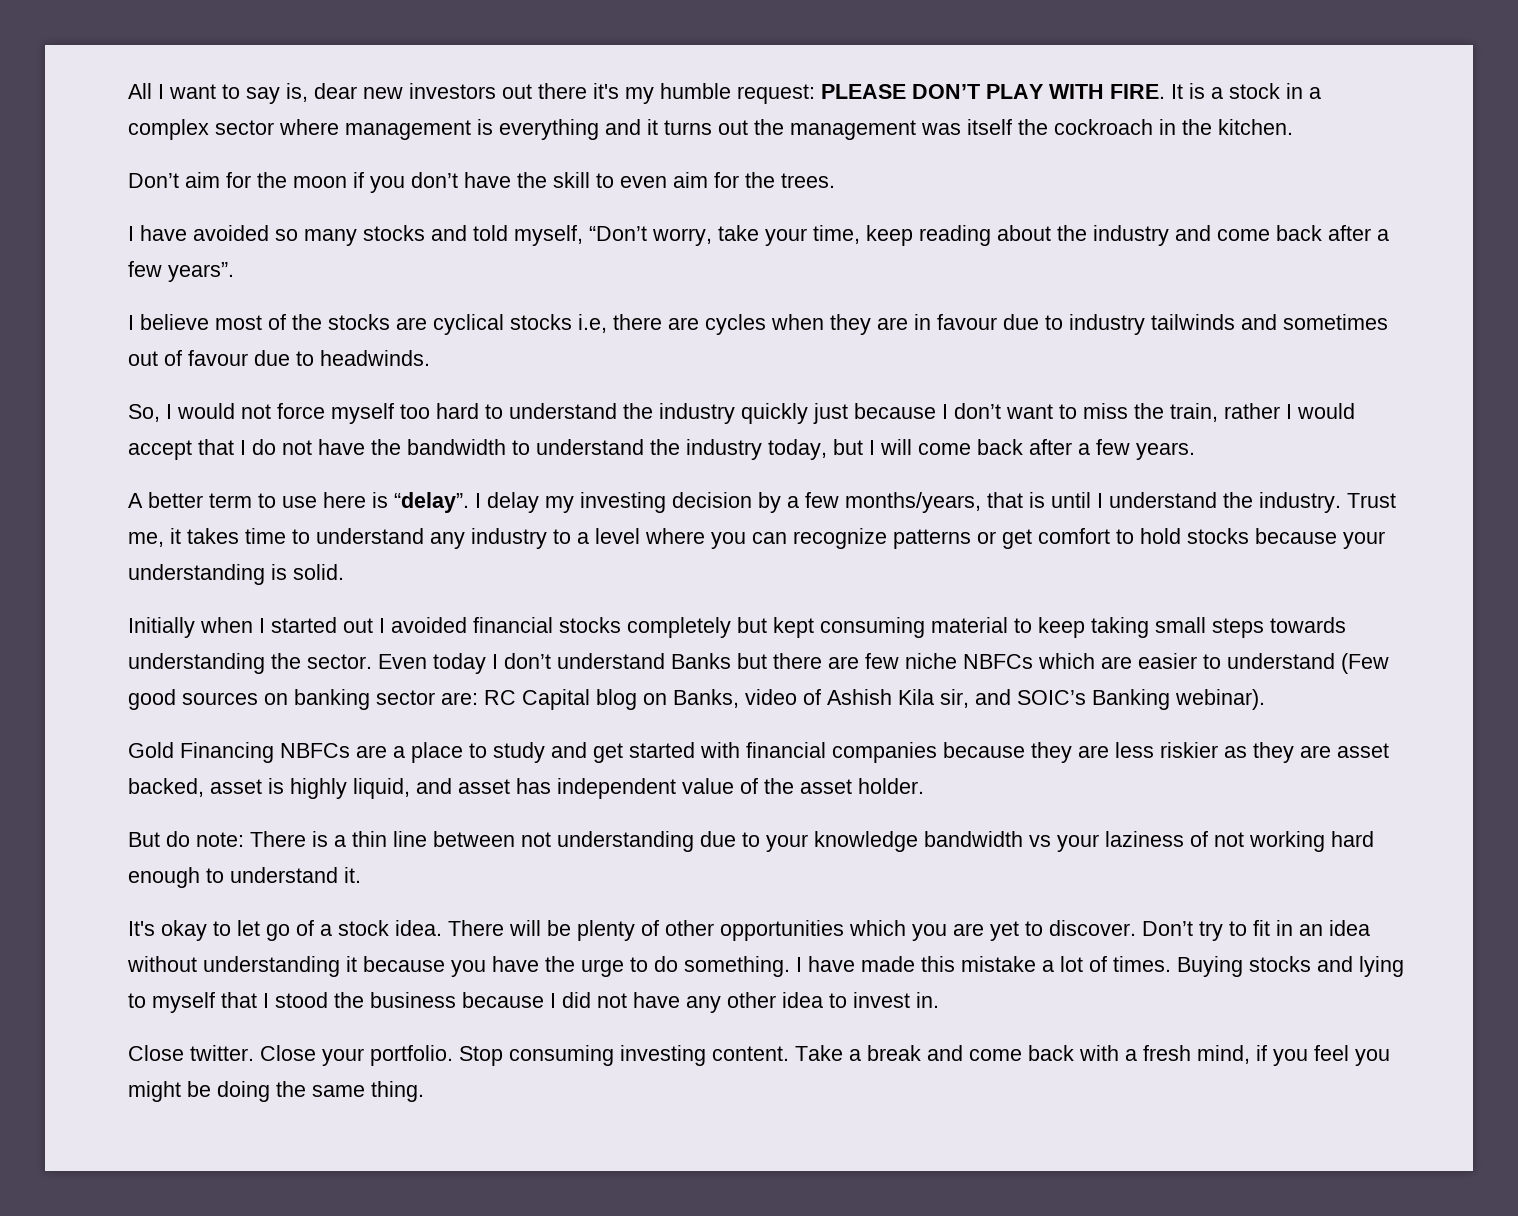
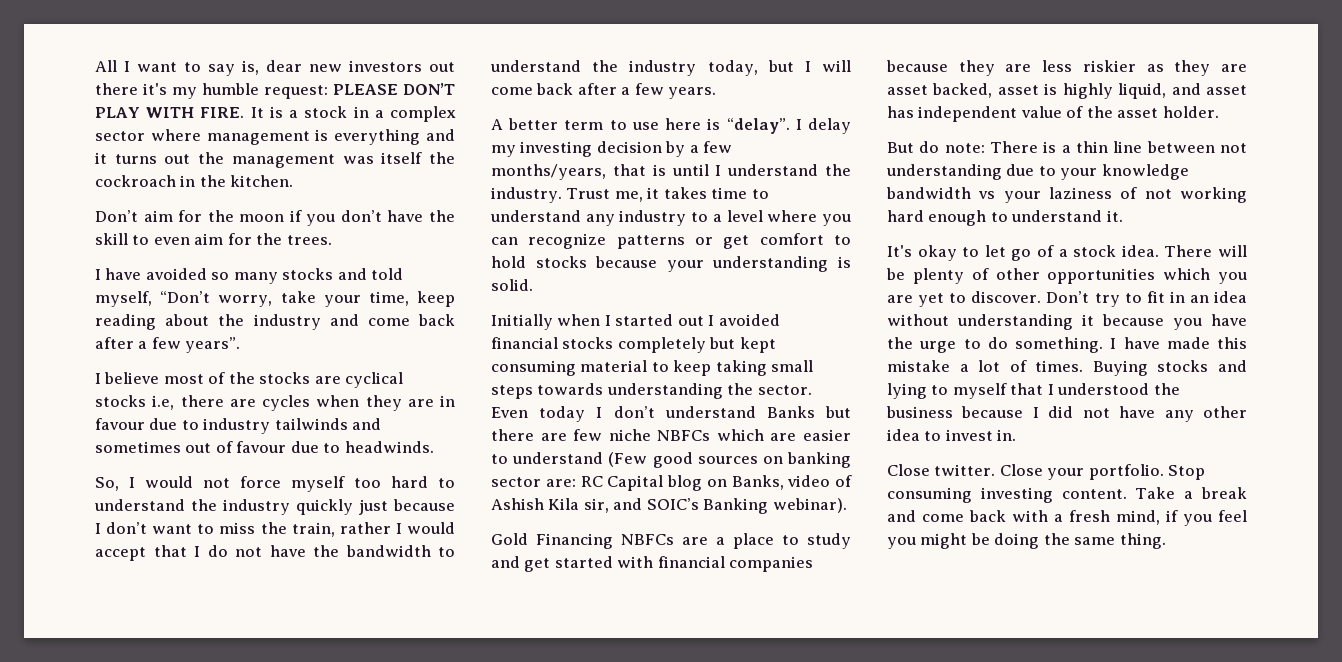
[275,992,328,1008] stood -> [1057,383,1150,395] understood

